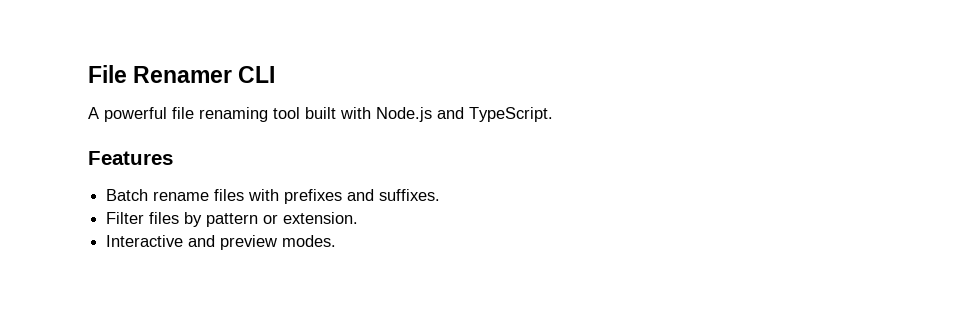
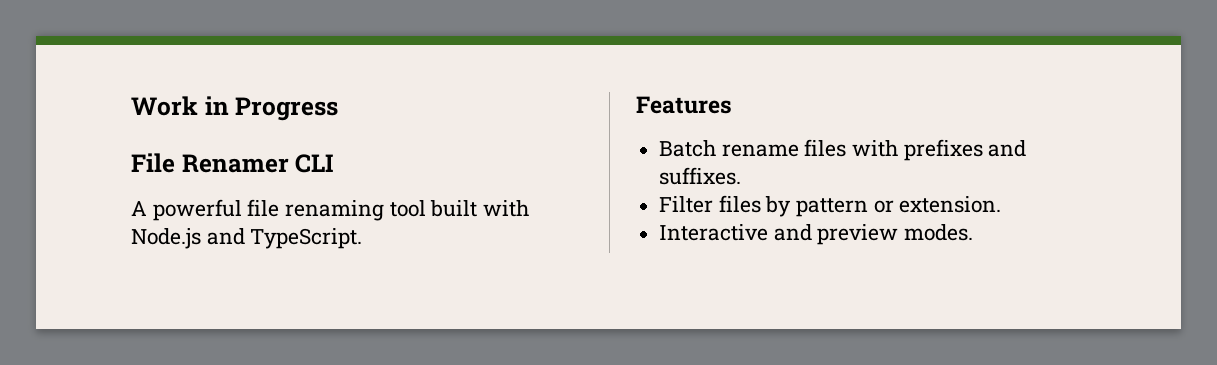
(88, 74) none -> [131,96,339,121] Work in Progress //

